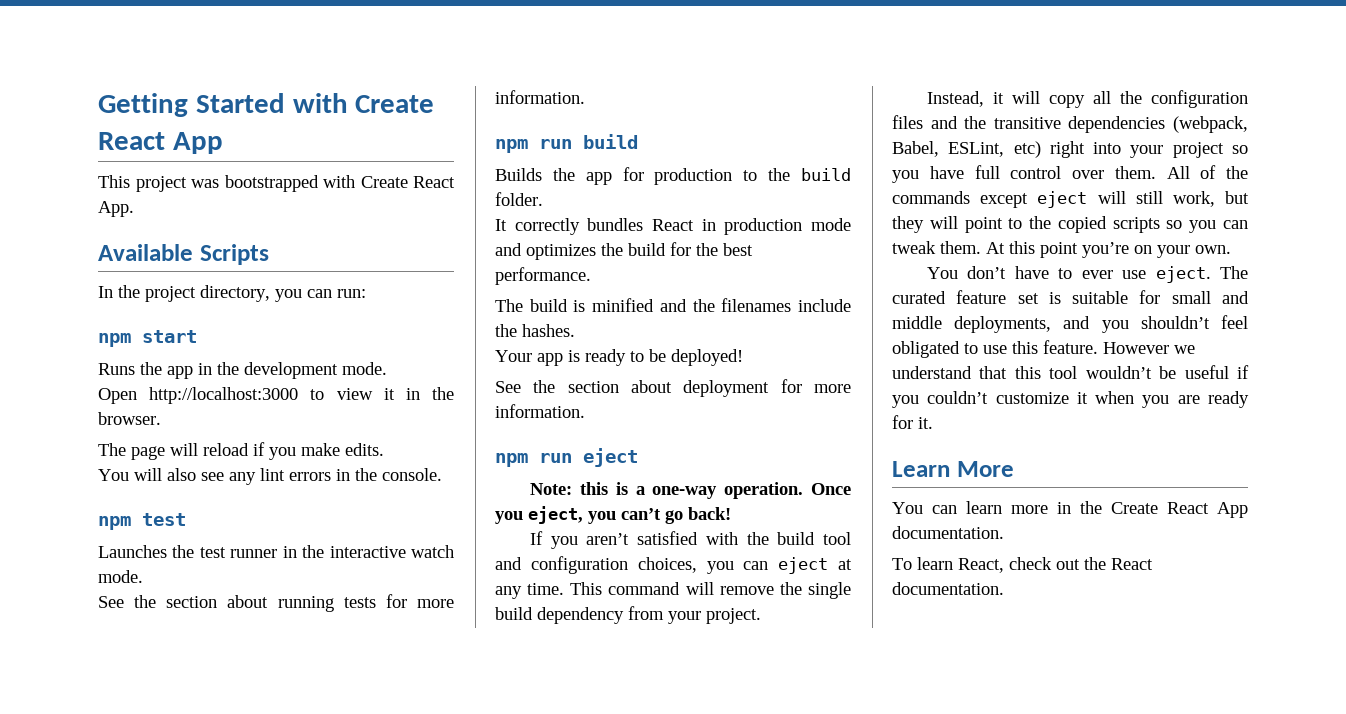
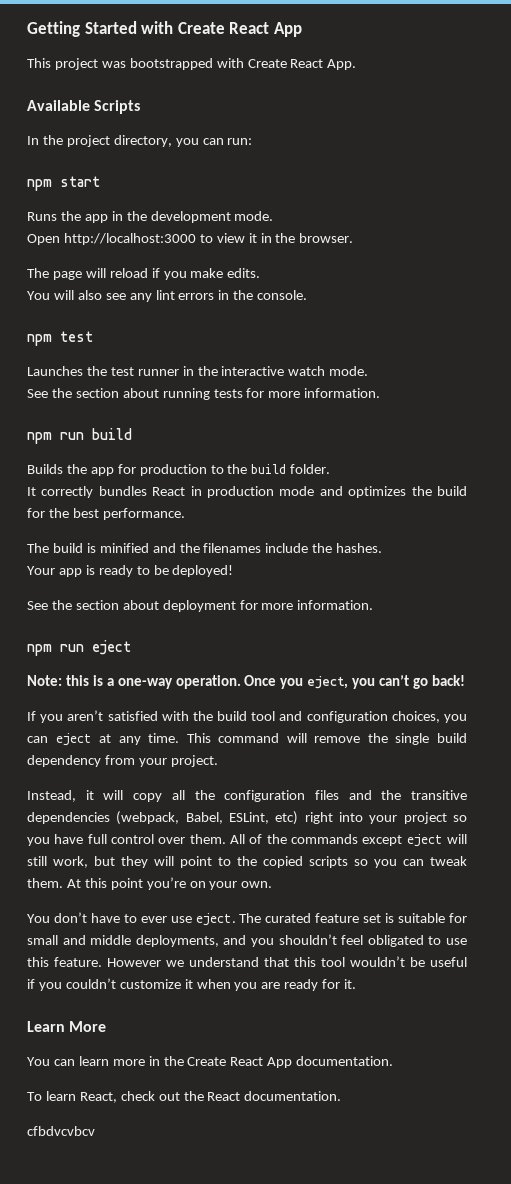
(1004, 588) none -> [27,1126,95,1136] // cfbdvcvbcv

